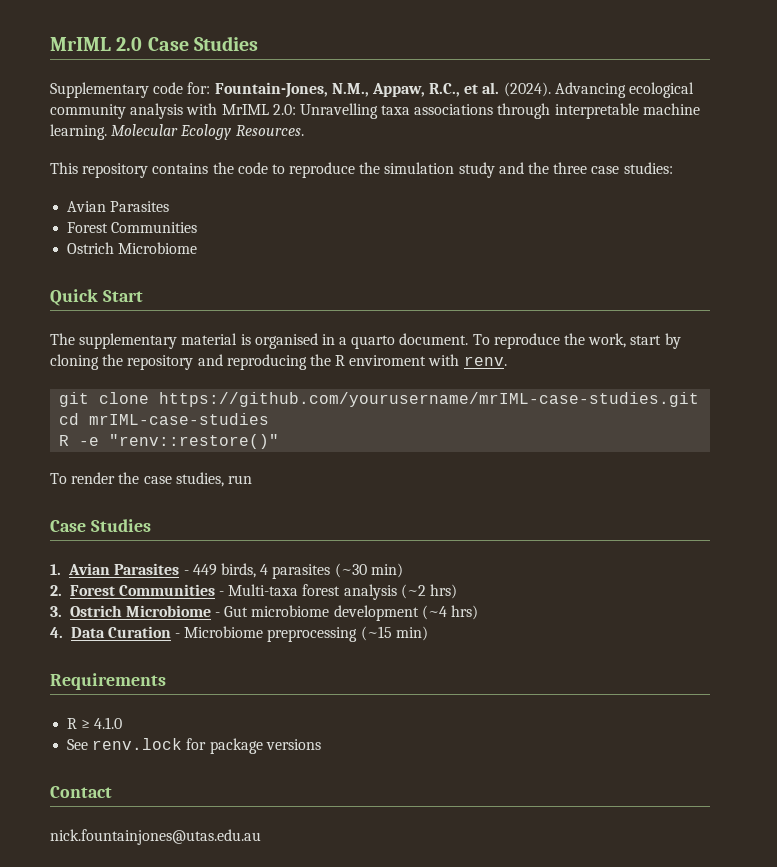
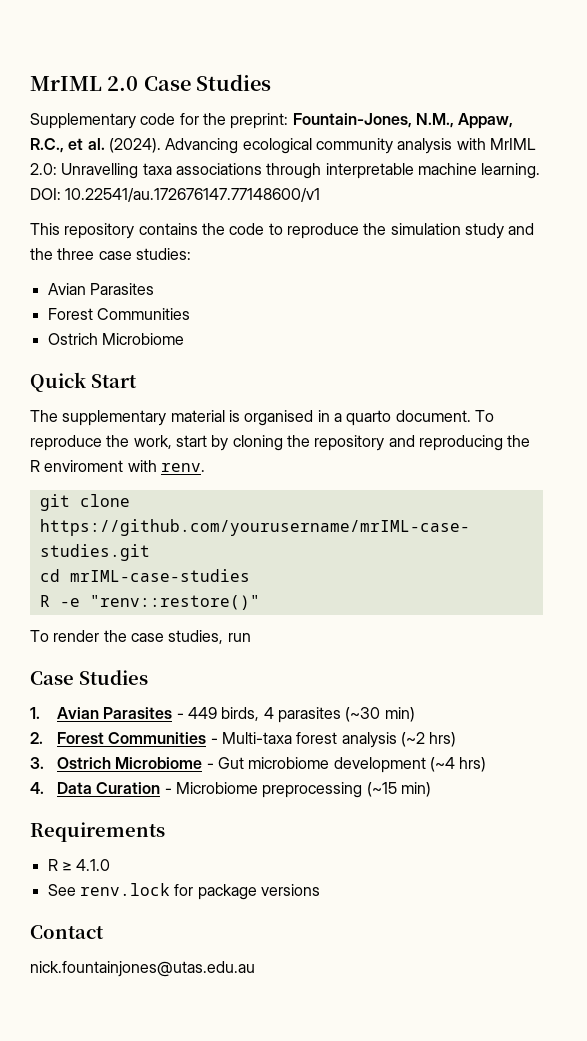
[187,82,211,94] for: -> [179,113,289,129] for the preprint:
[111,124,304,140] Molecular Ecology Resources. -> [30,188,321,202] DOI: 10.22541/au.172676147.77148600/v1

